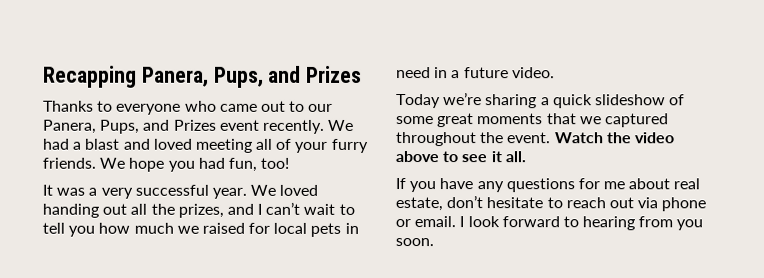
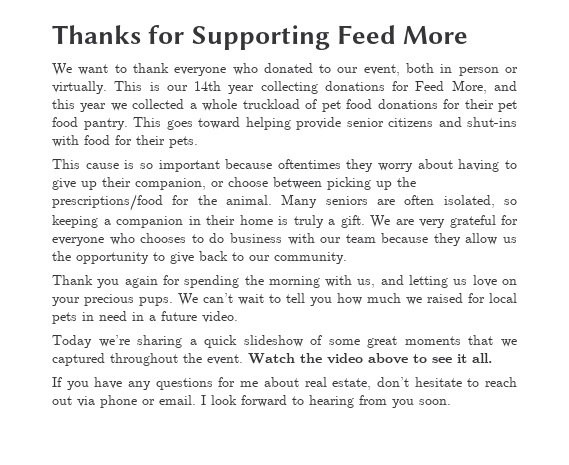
[43,65,363,88] [43,100,334,115] [43,119,355,134] [42,138,369,153] [42,157,290,172] [42,184,319,199] [42,203,263,218] Recapping Panera, Pups, and Prizes // Thanks to everyone who came out to our Panera, Pups, and Prizes event recently. We had a blast and loved meeting all of your furry friends. We hope you had fun, too! // It was a very successful year. We loved handing out all the prizes, and I -> [52,25,469,50] [52,63,519,76] [52,80,517,94] [52,99,517,112] [52,117,517,130] [52,135,198,148] [52,159,517,172] [52,177,416,190] [52,194,517,211] [52,215,518,228] [52,233,517,246] [52,251,347,264] [52,275,518,288] [52,293,198,306] Thanks for Supporting Feed More // We want to thank everyone who donated to our event, both in person or virtually. This is our 14th year collecting donations for Feed More, and this year we collected a whole truckload of pet food donations for their pet food pantry. This goes toward helping provide senior citizens and shut-ins with food for their pets. // This cause is so important because oftentimes they worry about having to give up their companion, or choose between picking up the prescriptions/food for the animal. Many seniors are often isolated, so keeping a companion in their home is truly a gift. We are very grateful for everyone who chooses to do business with our team because they allow us the opportunity to give back to our community. // Thank you again for spending the morning with us, and letting us love on your precious pups. We

